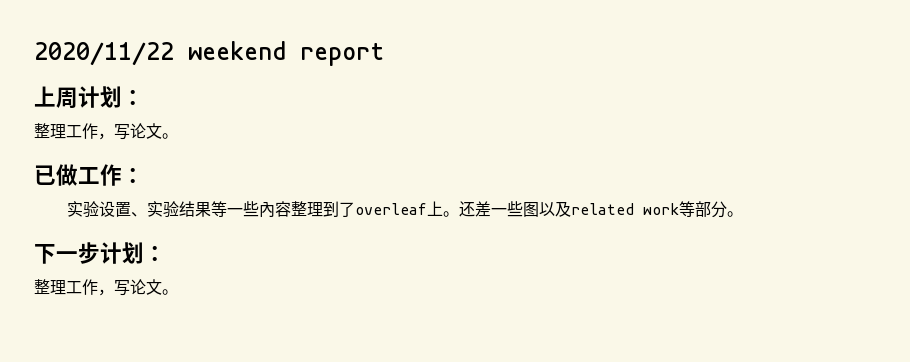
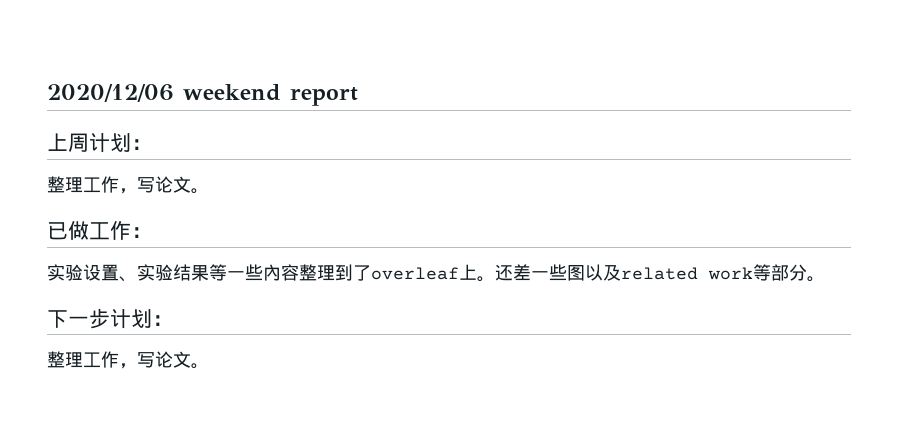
[34,42,174,66] 2020/11/22 -> [47,84,174,102] 2020/12/06

